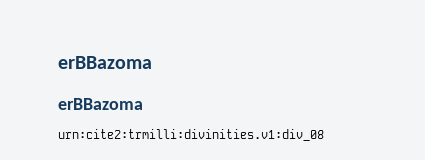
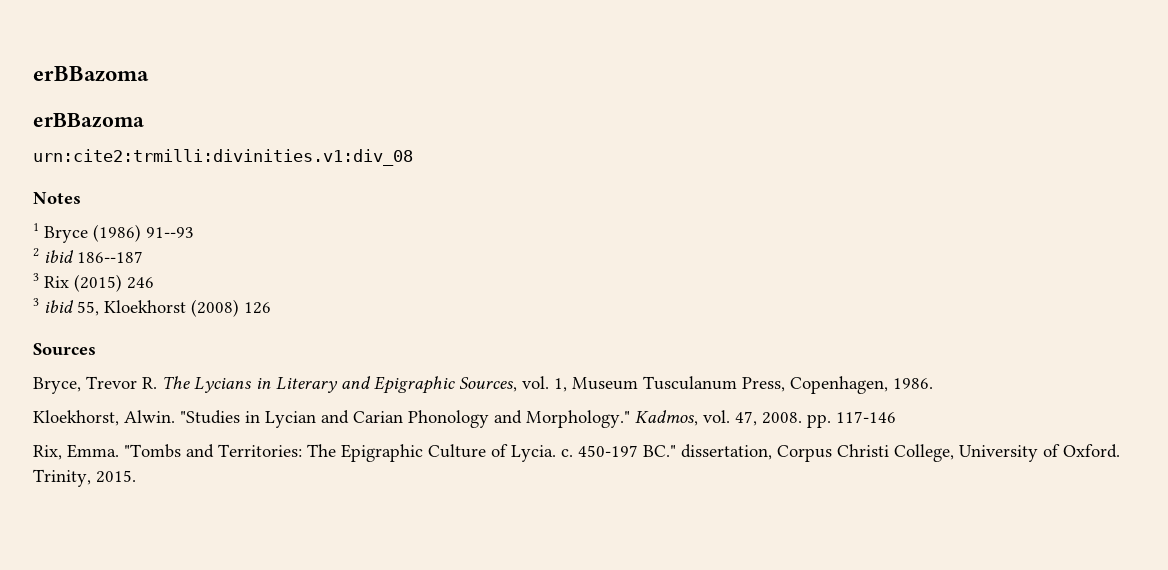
(324, 135) none -> [33,192,81,204] [33,223,194,243] [33,248,143,263] [33,273,154,292] [33,298,271,317] [33,343,96,356] [33,376,933,394] [33,410,896,428] [33,444,1120,462] [33,469,136,487] // Notes // 1 Bryce (1986) 91--93 // 2 ibid 186--187 // 3 Rix (2015) 246 // 3 ibid 55, Kloekhorst (2008) 126 // Sources // Bryce, Trevor R. The Lycians in Literary and Epigraphic Sources, vol. 1, Museum Tusculanum Press, Copenhagen, 1986. // Kloekhorst, Alwin. "Studies in Lycian and Carian Phonology and Morphology." Kadmos, vol. 47, 2008. pp. 117-146 // Rix, Emma. "Tombs and Territories: The Epigraphic Culture of Lycia. c. 450-197 BC." dissertation, Corpus Christi College, University of Oxford. Trinity, 2015.

